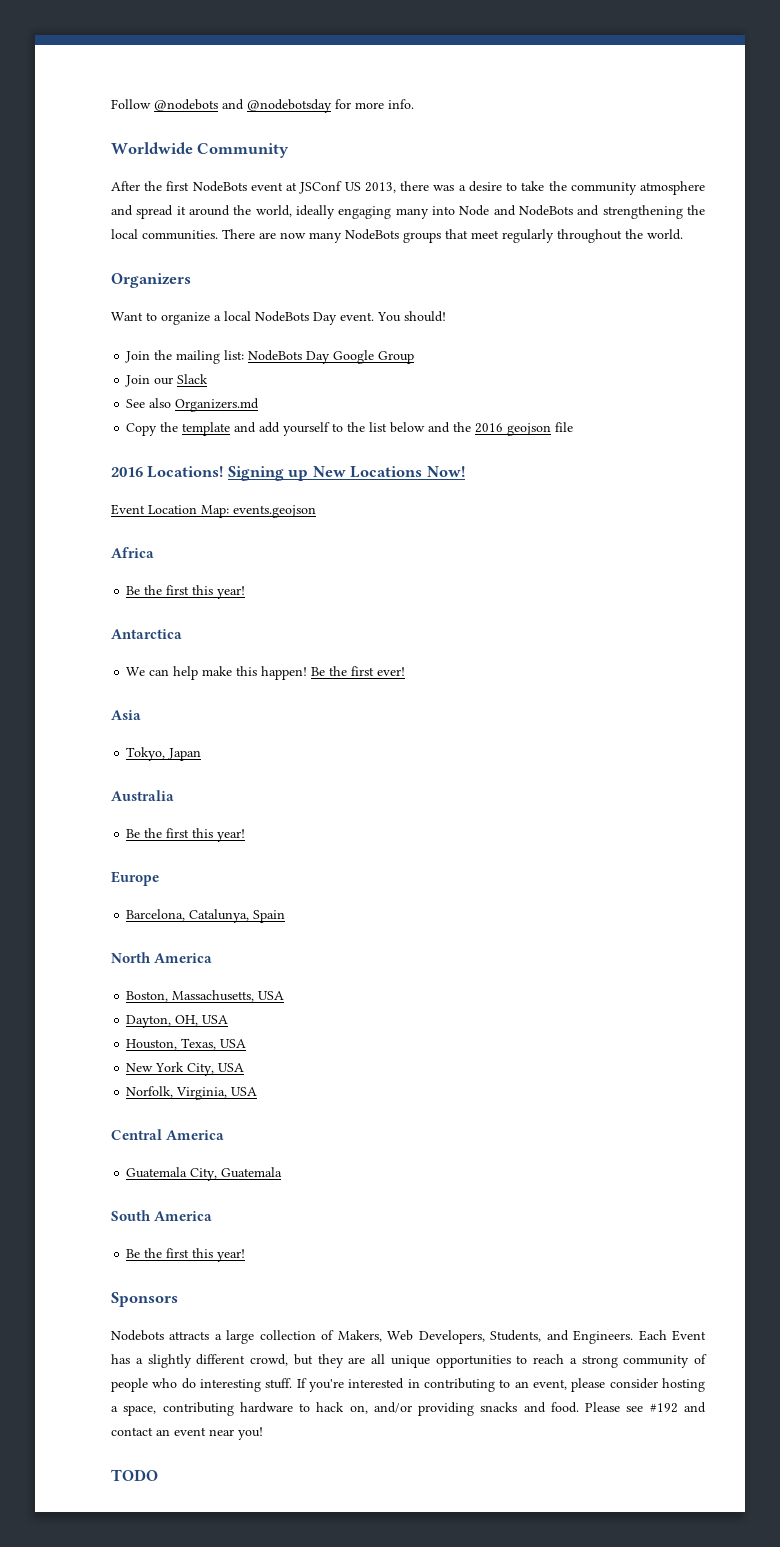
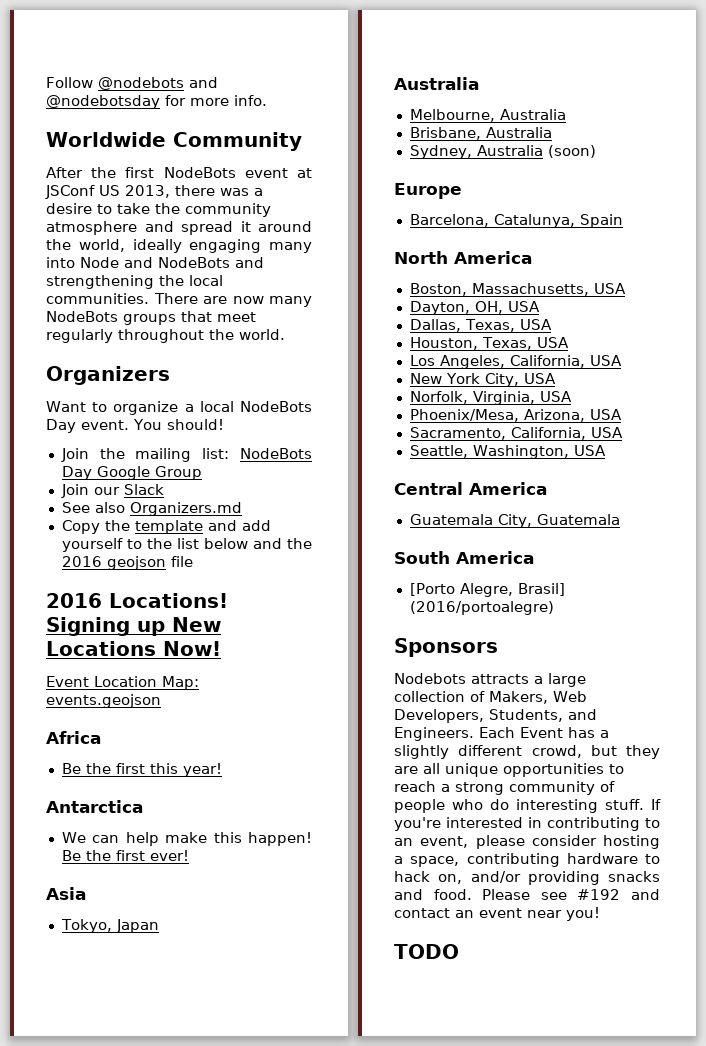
[126,828,246,842] Be the first this year! -> [409,109,566,122] [409,127,552,140] [409,145,596,159] Melbourne, Australia // Brisbane, Australia // Sydney, Australia (soon)
(229, 1019) none -> [409,319,552,332] // Dallas, Texas, USA
(247, 1043) none -> [409,355,622,369] // Los Angeles, California, USA
(258, 1091) none -> [409,409,622,422] [409,427,623,440] [409,445,606,459] // Phoenix/Mesa, Arizona, USA // Sacramento, California, USA // Seattle, Washington, USA
[126,1248,246,1262] Be the first this year! -> [409,583,565,597] [409,601,554,615] [Porto Alegre, Brasil] (2016/portoalegre)

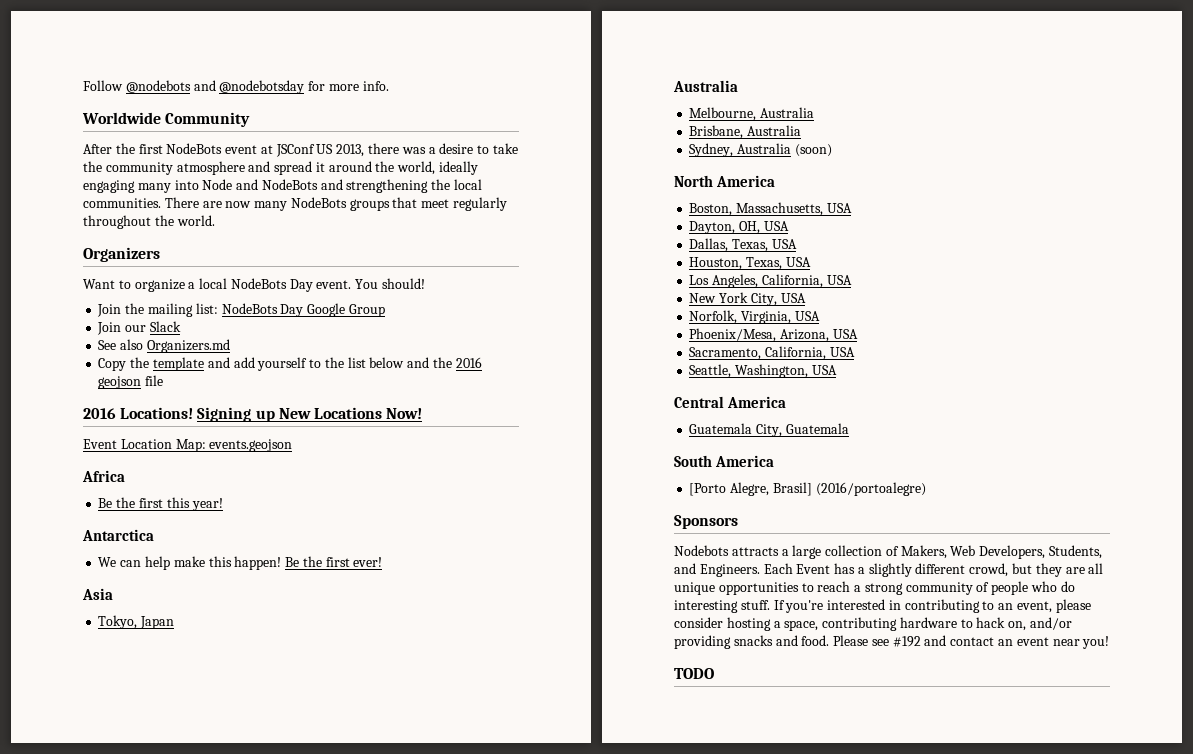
[394,183,462,199] [409,214,623,228] // Europe // Barcelona, Catalunya, Spain -> (832, 150) none

